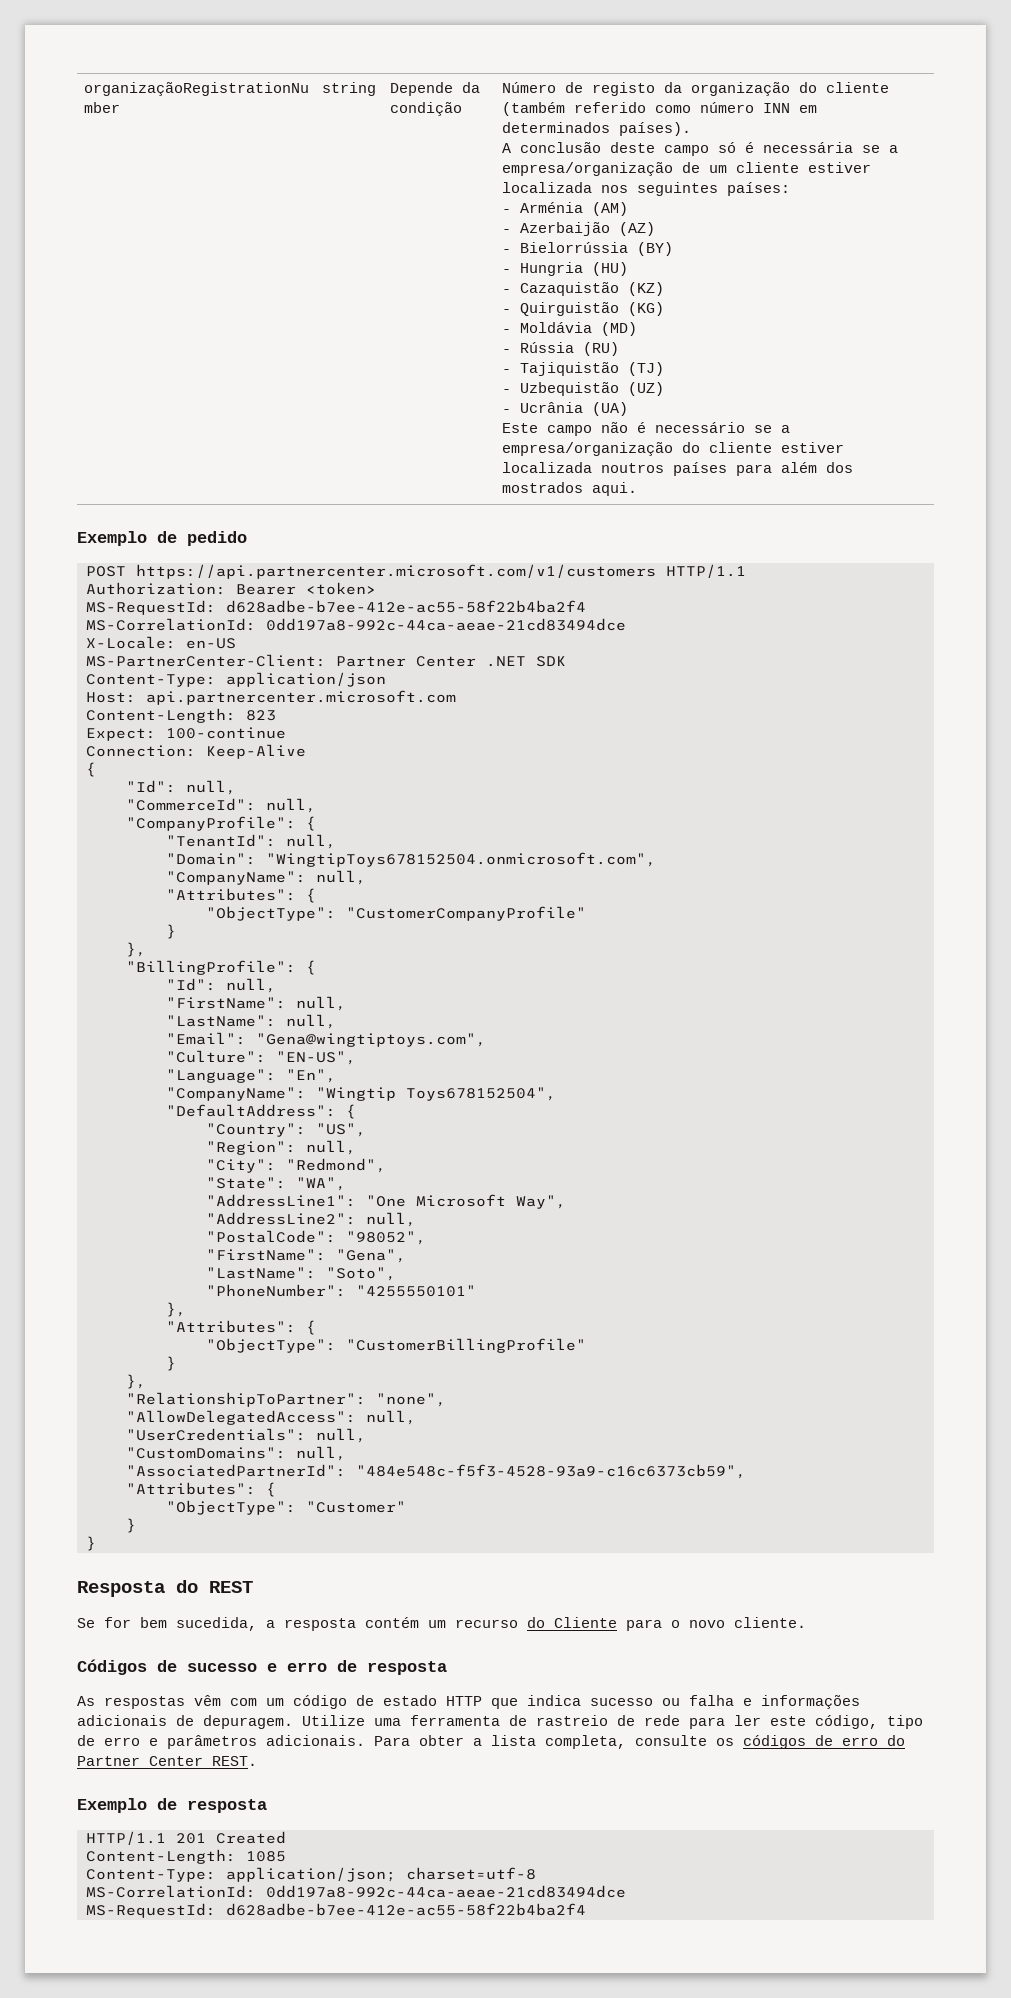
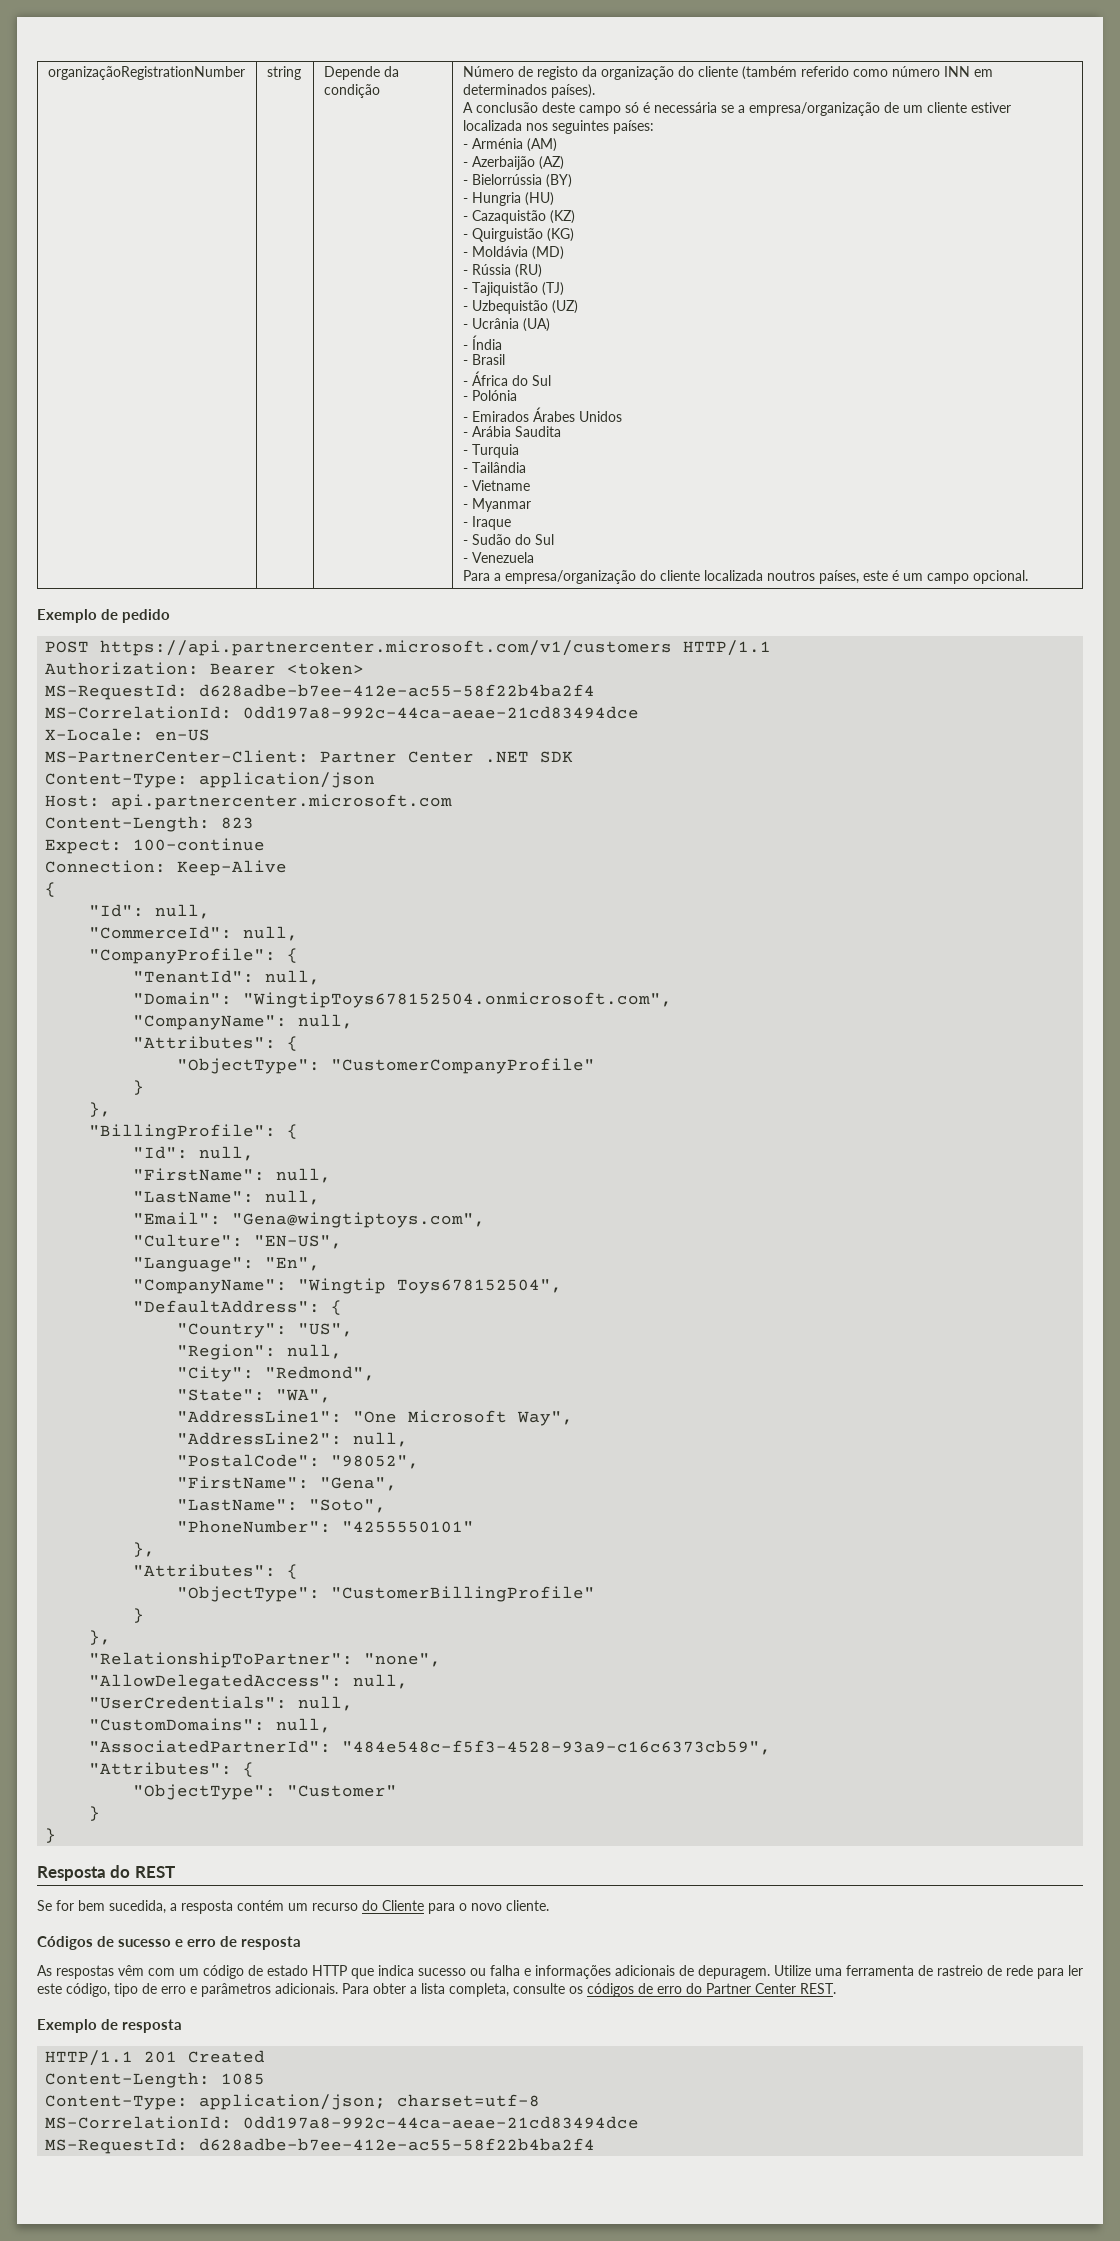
[501,422,772,436] Este campo não é necessário se -> [462,335,502,350] [462,354,505,365] [462,371,551,386] [462,390,517,401] [462,407,622,422] [462,426,561,437] [462,444,519,458] [462,462,526,473] [462,480,530,491] [462,498,531,512] [462,516,511,530] [462,534,554,545] [462,552,534,563] [462,570,490,581] - Índia // - Brasil // - África do Sul // - Polónia // - Emirados Árabes Unidos // - Arábia Saudita // - Turquia // - Tailândia // - Vietname // - Myanmar // - Iraque // - Sudão do Sul // - Venezuela // Para
[780,442,844,453] estiver -> (700, 575) none
[672,462,853,476] [501,482,637,496] países para além dos mostrados aqui. -> [818,570,1028,584] países, este é um campo opcional.

